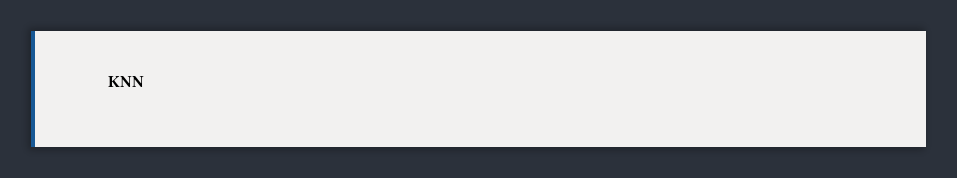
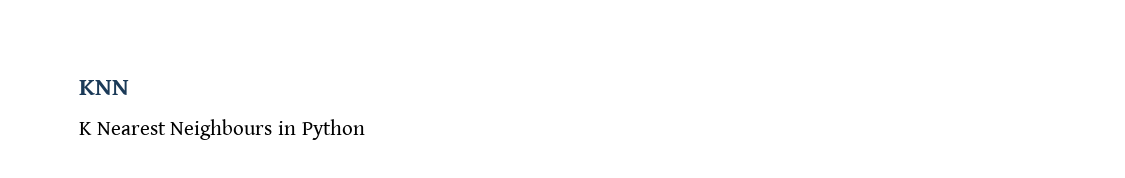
(144, 81) none -> [79,119,365,140] // K Nearest Neighbours in Python

